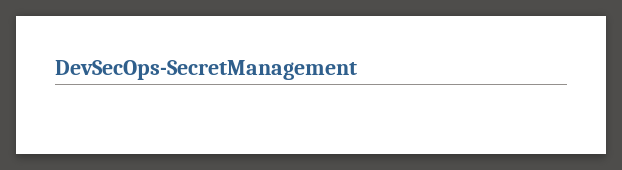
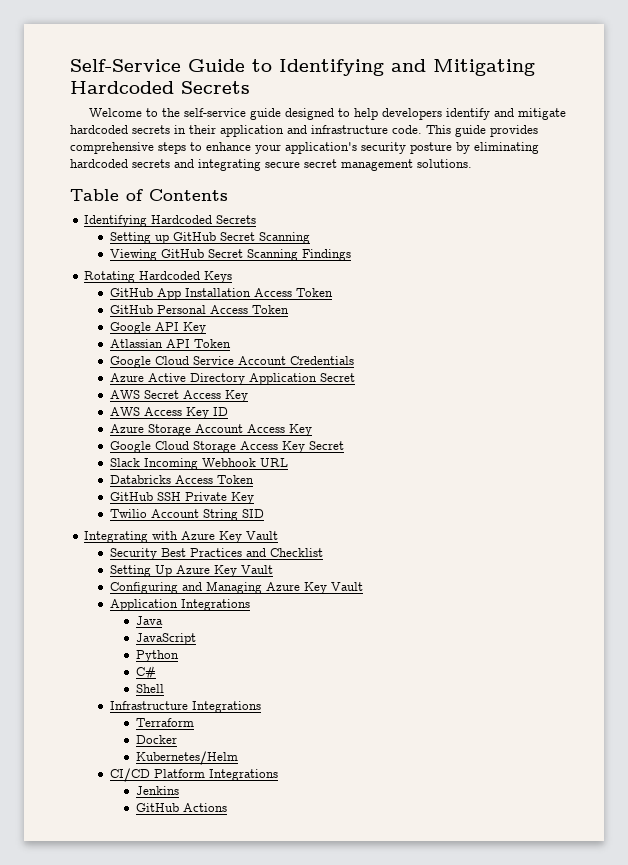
[55,60,357,80] DevSecOps-SecretManagement -> [70,59,535,76] [70,81,250,94] [89,108,567,120] [70,125,538,137] [70,142,539,154] [70,159,472,171] [70,189,228,201] [84,215,257,227] [110,232,311,244] [110,249,352,261] [84,271,233,283] [110,288,334,300] [110,305,290,314] [110,322,207,334] [110,339,232,348] [110,356,355,368] [110,373,356,385] [110,390,249,402] [110,407,229,419] [110,424,313,436] [110,441,345,453] [110,458,289,470] [110,475,255,484] [110,492,255,504] [110,509,265,521] [84,531,279,543] [110,548,324,560] [110,565,274,577] [110,581,364,594] [110,599,251,611] [135,616,163,625] [135,633,196,645] [135,650,179,662] [135,666,156,680] [135,684,164,693] [110,701,262,713] [135,718,194,727] [135,735,177,744] [135,751,238,765] [110,768,279,782] [135,786,179,795] [135,803,227,812] Self-Service Guide to Identifying and Mitigating Hardcoded Secrets // Welcome to the self-service guide designed to help developers identify and mitigate hardcoded secrets in their application and infrastructure code. This guide provides comprehensive steps to enhance your application's security posture by eliminating hardcoded secrets and integrating secure secret management solutions. // Table of Contents // Identifying Hardcoded Secrets // Setting up GitHub Secret Scanning // Viewing GitHub Secret Scanning Findings // Rotating Hardcoded Keys // GitHub App Installation Access Token // GitHub Personal Access Token // Google API Key // Atlassian API Token // Google Cloud Service Account Credentials // Azure Active Directory Application Secret // AWS Secret Access Key // AWS Access Key ID // Azure Storage Account Access Key // Google Cloud Storage Access Key Secret // Slack Incoming Webhook URL // Databricks Access Token // GitHub SSH Private Key // Twilio Account String SID // Integrating with Azure Key Vault // Security Best Practices and Checklist // Setting Up Azure Key Vault // Configuring and Managing Azure Key Vault // Application Integrations // Java // JavaScript // Python // C# // Shell // Infrastructure Integrations // Terraform // Docker // Kubernetes/Helm // CI/CD Platform Integrations // Jenkins // GitHub Actions

